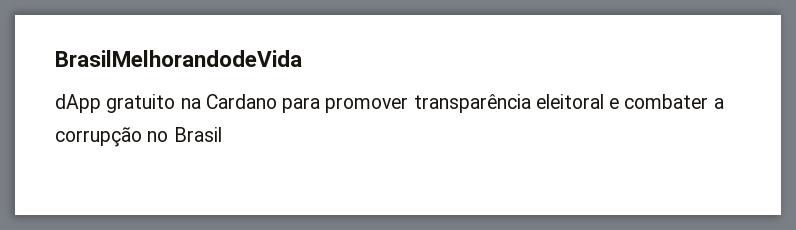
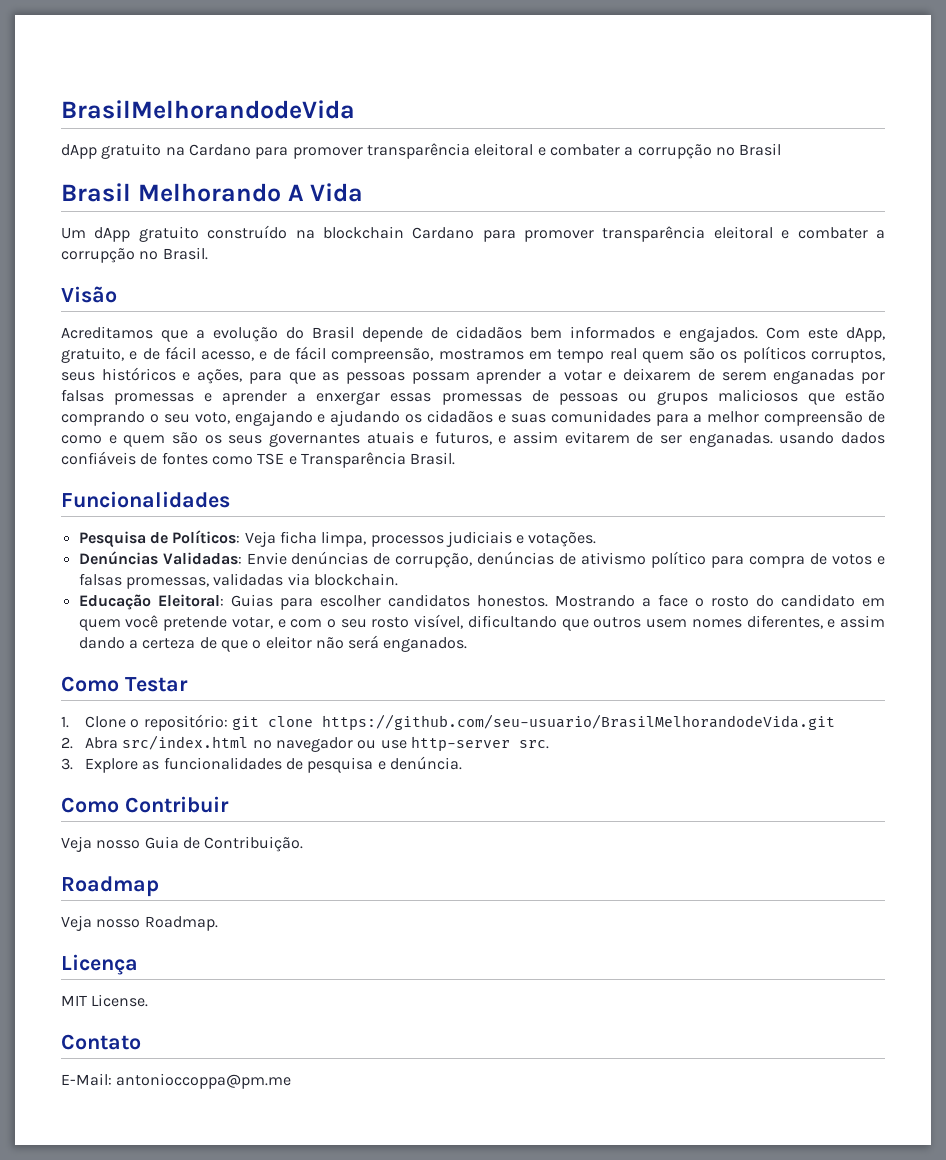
(222, 134) none -> [61,183,364,202] [61,225,885,242] [61,247,208,263] [61,286,117,303] [61,326,885,342] [61,346,885,363] [61,367,886,384] [61,389,885,405] [61,410,885,426] [61,431,885,447] [61,451,456,468] [61,491,230,508] [78,530,597,548] [78,551,885,568] [78,573,398,589] [78,594,886,610] [78,614,886,631] [78,635,468,652] [61,676,188,692] [61,714,836,731] [61,735,550,752] [61,756,463,773] [61,796,229,813] [61,836,304,852] [61,876,159,897] [61,915,218,931] [61,954,138,975] [61,994,149,1007] [61,1034,141,1050] [61,1073,292,1089] // Brasil Melhorando A Vida // Um dApp gratuito construído na blockchain Cardano para promover transparência eleitoral e combater a corrupção no Brasil. // Visão // Acreditamos que a evolução do Brasil depende de cidadãos bem informados e engajados. Com este dApp, gratuito, e de fácil acesso, e de fácil compreensão, mostramos em tempo real quem são os políticos corruptos, seus históricos e ações, para que as pessoas possam aprender a votar e deixarem de serem enganadas por falsas promessas e aprender a enxergar essas promessas de pessoas ou grupos maliciosos que estão comprando o seu voto, engajando e ajudando os cidadãos e suas comunidades para a melhor compreensão de como e quem são os seus governantes atuais e futuros, e assim evitarem de ser enganadas. usando dados confiáveis de fontes como TSE e Transparência Brasil. // Funcionalidades // Pesquisa de Políticos: Veja ficha limpa, processos judiciais e votações. // Denúncias Validadas: Envie denúncias de corrupção, denúncias de ativismo político para compra de votos e falsas promessas, validadas via blockchain. // Educação Eleitoral: Guias para escolher candidatos honestos. Mostrando a face o rosto do candidato em quem você pretende votar, e com o seu rosto visível, dificultando que outros usem nomes diferentes, e assim dando a certeza de que o eleitor não será enganados. // Como Testar // 1. Clone o repositório: git clone https://github.com/seu-usuario/BrasilMelhorandodeVida.git // 2. Abra src/index.html no navegador ou use http-server src. // 3. Explore as funcionalidades de pesquisa e denúncia. // Como Contribuir // Veja nosso Guia de Contribuição. // Roadmap // Veja nosso Roadmap. // Licença // MIT License. // Contato // E-Mail: antonioccoppa@pm.me

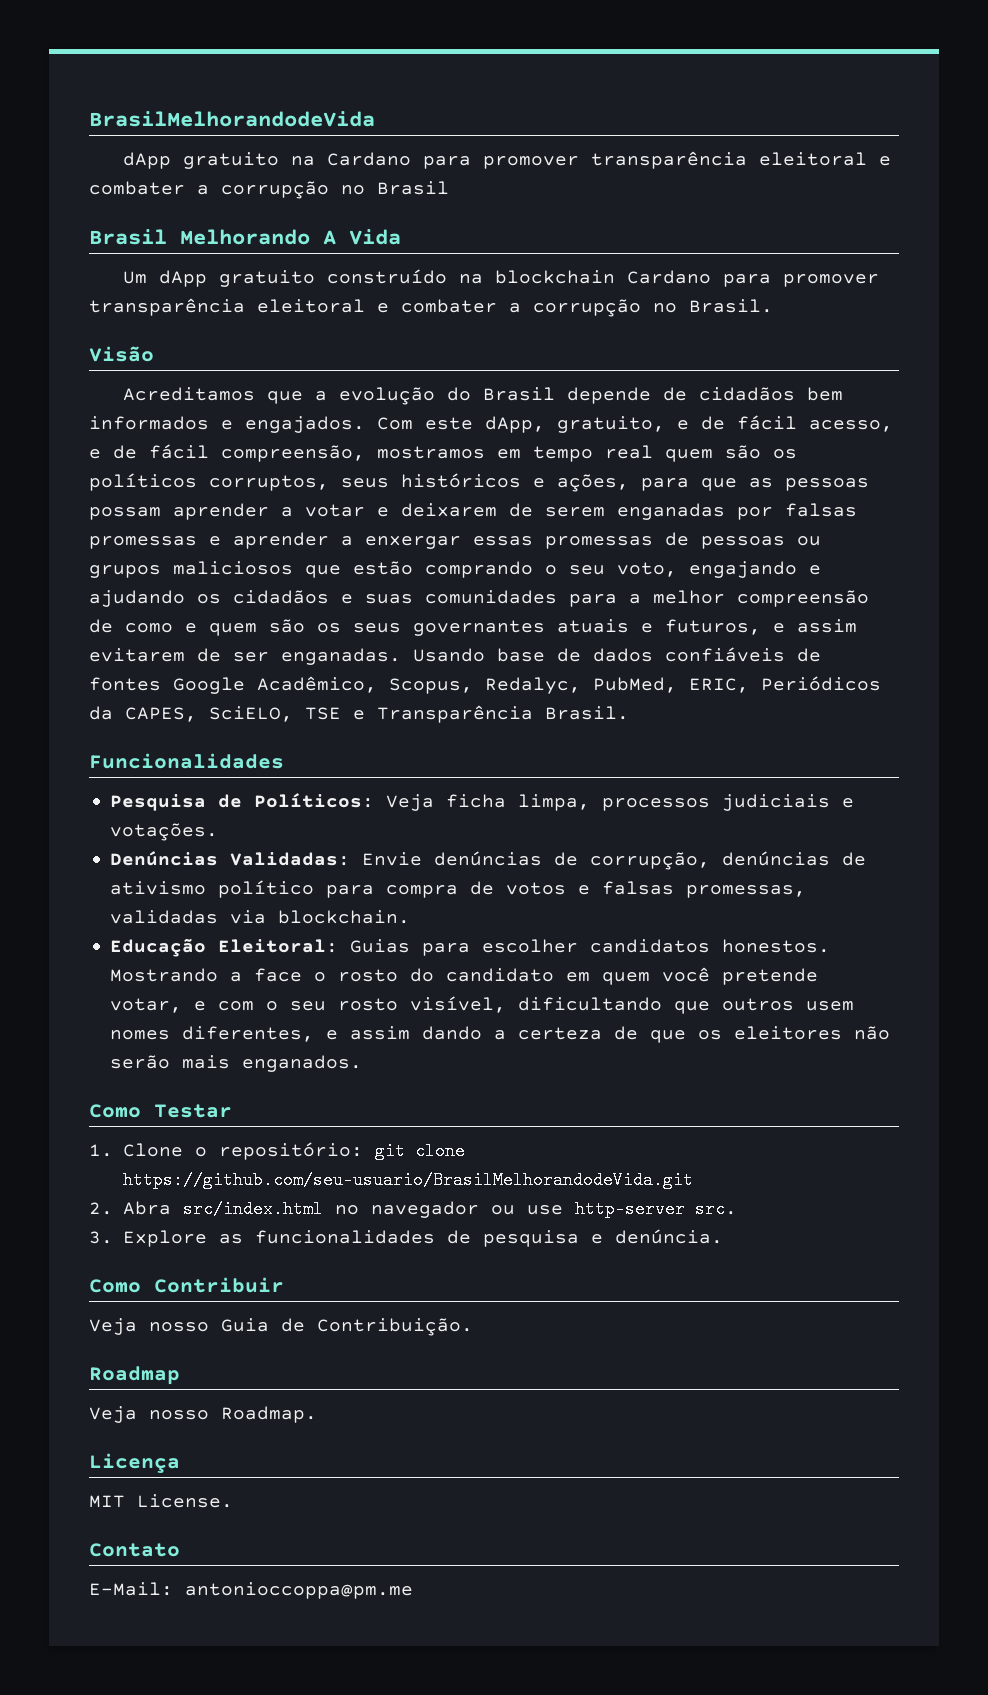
[779,432,835,444] usando -> [413,648,581,662] Usando base de
[211,456,253,465] como -> [173,676,881,694] [89,706,293,722] Google Acadêmico, Scopus, Redalyc, PubMed, ERIC, Periódicos da CAPES, SciELO,
[252,635,380,649] o eleitor não será -> [698,1026,891,1040] [110,1055,231,1069] os eleitores não serão mais

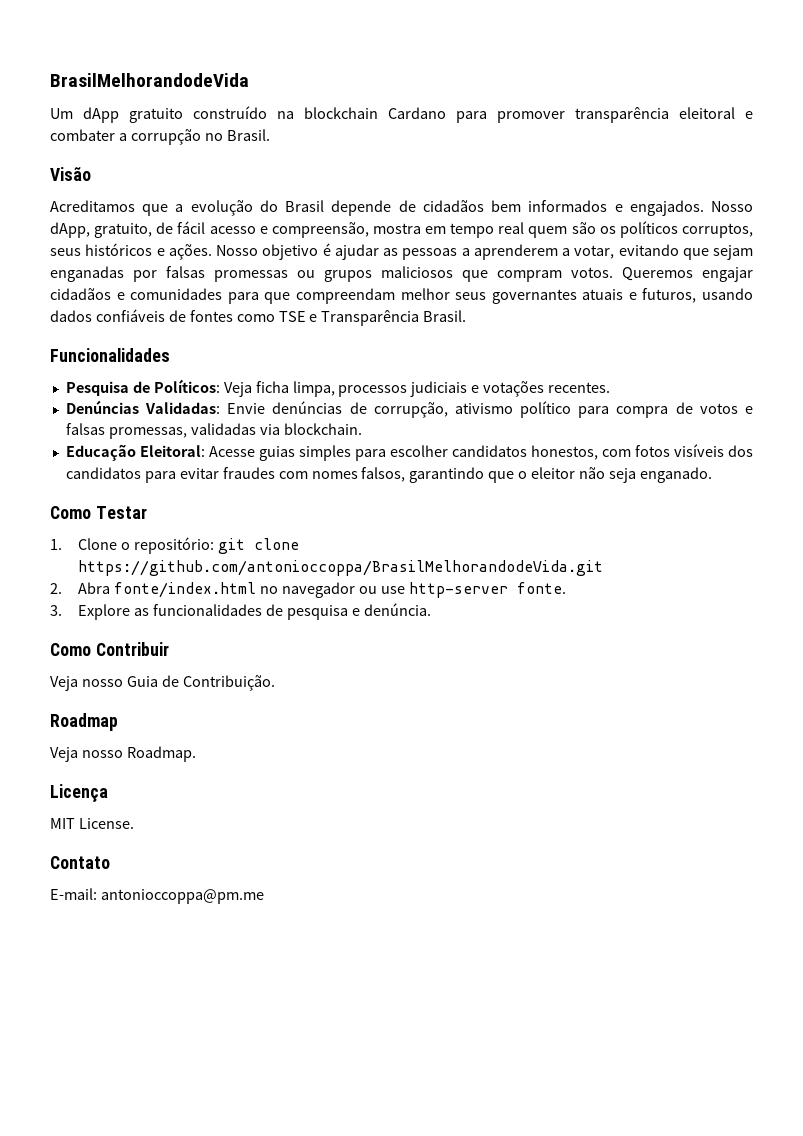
[123,151,892,169] [89,181,449,199] [89,229,401,245] // dApp gratuito na Cardano para promover transparência eleitoral e combater a corrupção no Brasil // Brasil Melhorando A Vida -> (249, 80) none
[377,417,473,430] Com este -> [711,201,754,212] Nosso
[677,415,893,432] [89,444,485,462] e de fácil acesso, e de fácil compreensão, mostramos -> [156,221,421,238] de fácil acesso e compreensão, mostra
[557,474,869,492] [89,503,857,520] [89,532,821,549] [89,561,821,578] [89,590,221,607] ações, para que as pessoas possam aprender a votar e deixarem de serem enganadas por falsas promessas e aprender a enxergar essas promessas de pessoas ou grupos maliciosos que estão comprando o seu voto, engajando e ajudando os -> [168,243,753,260] [50,266,753,282] ações. Nosso objetivo é ajudar as pessoas a aprenderem a votar, evitando que sejam enganadas por falsas promessas ou grupos maliciosos que compram votos. Queremos engajar
[365,594,413,604] suas -> (125, 296) none
[629,590,869,607] [89,619,341,636] a melhor compreensão de como e quem são os -> [264,288,450,304] que compreendam melhor
[773,619,857,633] [89,647,821,665] [89,676,881,694] [89,706,293,722] e assim evitarem de ser enganadas. Usando base de dados confiáveis de fontes Google Acadêmico, Scopus, Redalyc, PubMed, ERIC, Periódicos da CAPES, SciELO, -> [702,288,754,300] [50,309,275,322] usando dados confiáveis de fontes como
[110,823,219,841] votações. -> [483,381,611,397] votações recentes.
[722,851,867,866] denúncias de -> (448, 410) none
[350,939,831,956] [110,967,819,985] [110,996,855,1014] [110,1026,891,1043] [110,1055,363,1072] Guias para escolher candidatos honestos. Mostrando a face o rosto do candidato em quem você pretende votar, e com o seu rosto visível, dificultando que outros usem nomes diferentes, e assim dando a certeza de que os eleitores não serão mais enganados. -> [208,444,753,461] [65,467,712,483] Acesse guias simples para escolher candidatos honestos, com fotos visíveis dos candidatos para evitar fraudes com nomes falsos, garantindo que o eleitor não seja enganado.
[123,1171,694,1189] https://github.com/seu-usuario/BrasilMelhorandodeVida.git -> [78,560,604,576] https://github.com/antonioccoppa/BrasilMelhorandodeVida.git
[183,1200,324,1218] src/index.html -> [114,582,257,598] fonte/index.html
[695,1200,738,1218] src. -> [516,582,566,594] fonte.
[89,1582,173,1596] E-Mail: -> [50,888,97,900] E-mail:

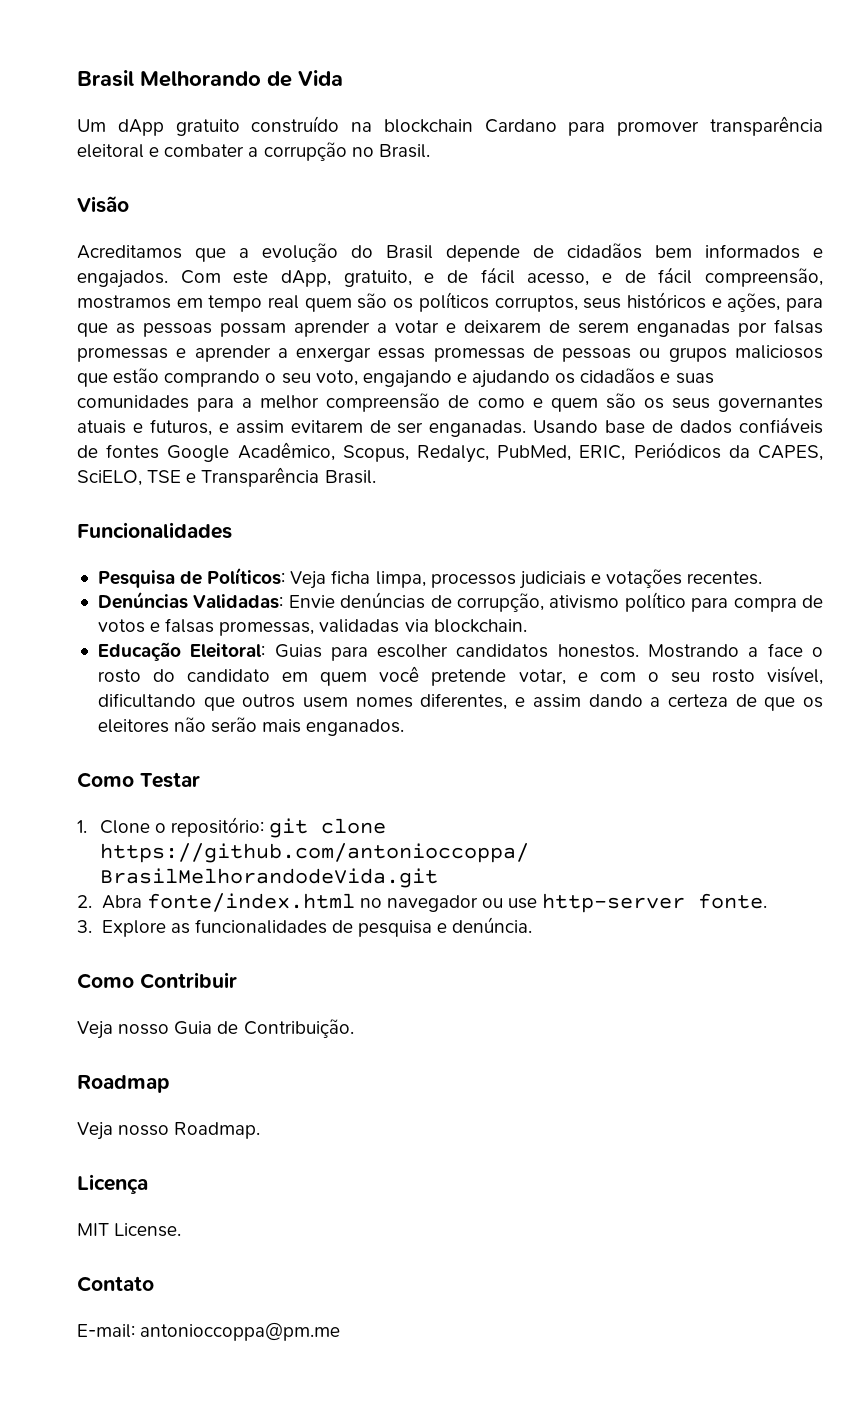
[50,73,249,87] BrasilMelhorandodeVida -> [77,70,343,87] Brasil Melhorando de Vida
[711,201,754,212] Nosso -> [180,270,269,284] Com este
[156,221,421,238] de fácil acesso e compreensão, mostra -> [424,267,823,287] [77,295,171,309] e de fácil acesso, e de fácil compreensão, mostramos
[168,243,753,260] [50,266,753,282] ações. Nosso objetivo é ajudar as pessoas a aprenderem a votar, evitando que sejam enganadas por falsas promessas ou grupos maliciosos que compram votos. Queremos engajar -> [727,293,823,312] [77,319,823,337] [77,345,823,362] [77,368,576,388] ações, para que as pessoas possam aprender a votar e deixarem de serem enganadas por falsas promessas e aprender a enxergar essas promessas de pessoas ou grupos maliciosos que estão comprando o seu voto, engajando e ajudando os
(125, 296) none -> [675,373,714,384] suas
[264,288,450,304] que compreendam melhor -> [242,393,664,412] a melhor compreensão de como e quem são os
[702,288,754,300] [50,309,275,322] usando dados confiáveis de fontes como -> [218,417,823,437] [77,442,824,463] [77,470,142,486] e assim evitarem de ser enganadas. Usando base de dados confiáveis de fontes Google Acadêmico, Scopus, Redalyc, PubMed, ERIC, Periódicos da CAPES, SciELO,
[208,444,753,461] [65,467,712,483] Acesse guias simples para escolher candidatos honestos, com fotos visíveis dos candidatos para evitar fraudes com nomes falsos, garantindo que o eleitor não seja enganado. -> [274,643,824,661] [97,666,824,686] [97,693,824,711] [97,717,405,736] Guias para escolher candidatos honestos. Mostrando a face o rosto do candidato em quem você pretende votar, e com o seu rosto visível, dificultando que outros usem nomes diferentes, e assim dando a certeza de que os eleitores não serão mais enganados.

